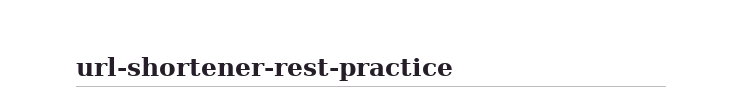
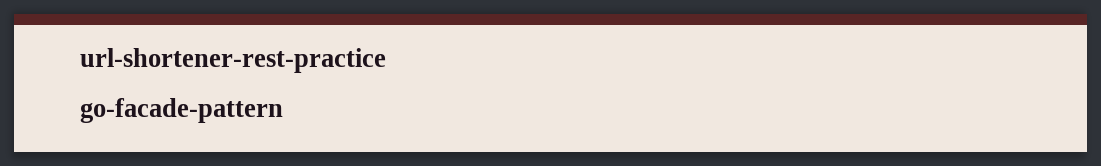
(453, 69) none -> [80,98,283,123] // go-facade-pattern

